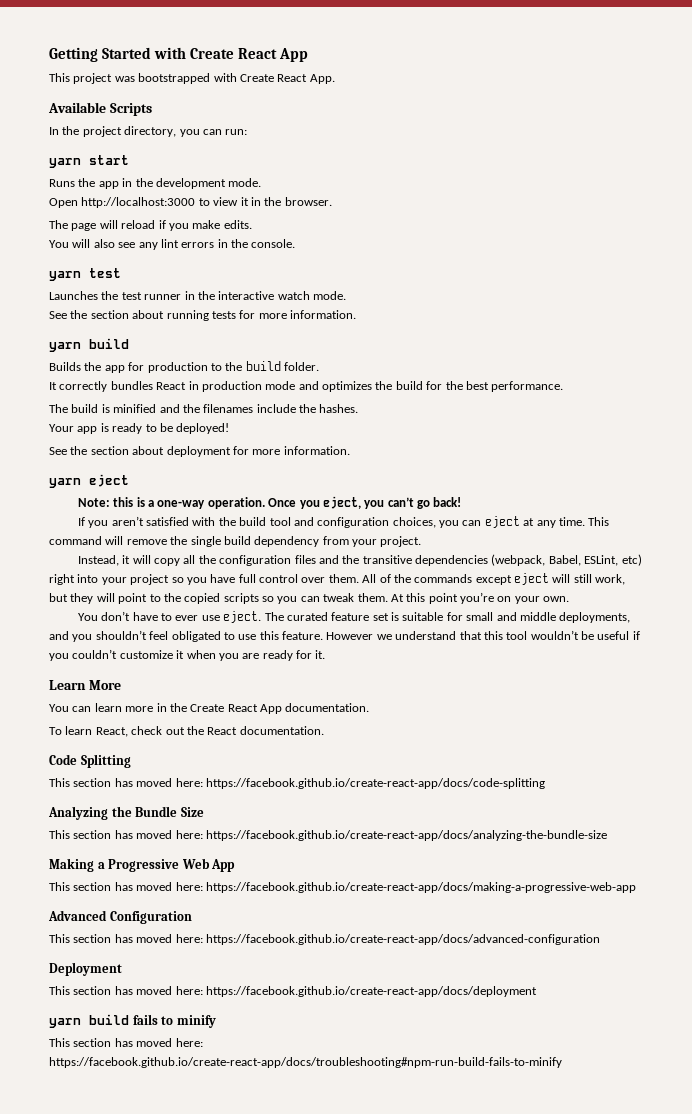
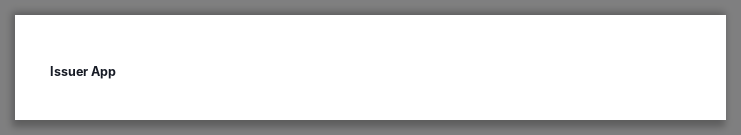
[49,47,309,62] [49,73,335,84] [48,102,152,116] [49,126,248,137] [49,155,129,168] [49,178,262,189] [49,197,332,208] [49,220,252,231] [49,239,296,250] [49,268,121,281] [49,291,346,300] [49,310,356,321] [49,338,129,352] [49,361,319,373] [49,381,564,392] [49,404,359,413] [49,423,230,434] [49,446,350,457] [49,474,129,488] [77,496,462,509] [77,516,610,528] [49,536,422,547] [77,554,642,566] [49,573,626,585] [49,592,570,604] [77,611,631,623] [49,630,640,642] [49,649,326,661] [49,680,121,690] [49,703,370,714] [49,726,324,737] [49,754,131,768] [49,778,545,789] [48,806,204,820] [49,830,607,841] [49,858,236,872] [49,882,636,893] [48,910,192,924] [49,934,600,945] [49,962,122,976] [49,986,537,997] [49,1014,216,1028] [49,1038,203,1047] [49,1057,562,1068] Getting Started with Create React App // This project was bootstrapped with Create React App. // Available Scripts // In the project directory, you can run: // yarn start // Runs the app in the development mode. // Open http://localhost:3000 to view it in the browser. // The page will reload if you make edits. // You will also see any lint errors in the console. // yarn test // Launches the test runner in the interactive watch mode. // See the section about running tests for more information. // yarn build // Builds the app for production to the build folder. // It correctly bundles React in production mode and optimizes the build for the best performance. // The build is minified and the filenames include the hashes. // Your app is ready to be deployed! // See the section about deployment for more information. // yarn eject // Note: this is a one-way operation. Once you eject, you can’t go back! // If you aren’t satisfied with the build tool and configuration choices, you can eject at any time. This command will remove the single build dependency from your project. // Instead, it will copy all the configuration files and the transitive dependencies (webpack, Babel, ESLint, etc) right into your project so you have full control over them. All of the commands except eject will still work, but they will point to the copied scripts so you can tweak them. At this point you’re on your own. // You don’t have to ever use eject. The curated feature set is suitable for small and middle deployments, and you shouldn’t feel obligated to use this feature. However we understand that this tool wouldn’t be useful if you couldn’t customize it when you are ready for it. // Learn More // You can learn more in the Create React App documentation. // To learn React, check out the React documentation. // Code Splitting // This section has moved here: https://facebook.github.io/create-react-app/docs/code-splitting // Analyzing the Bundle Size // This section has moved here: https://facebook.github.io/create-react-app/docs/analyzing-the-bundle-size // Making a Progressive Web App // This section has moved here: https://facebook.github.io/create-react-app/docs/making-a-progressive-web-app // Advanced Configuration // This section has moved here: https://facebook.github.io/create-react-app/docs/advanced-configuration // Deployment // This section has moved here: https://facebook.github.io/create-react-app/docs/deployment // yarn build fails to minify // This section has moved here: https://facebook.github.io/create-react-app/docs/troubleshooting#npm-run-build-fails-to-minify -> [50,66,117,79] Issuer App

